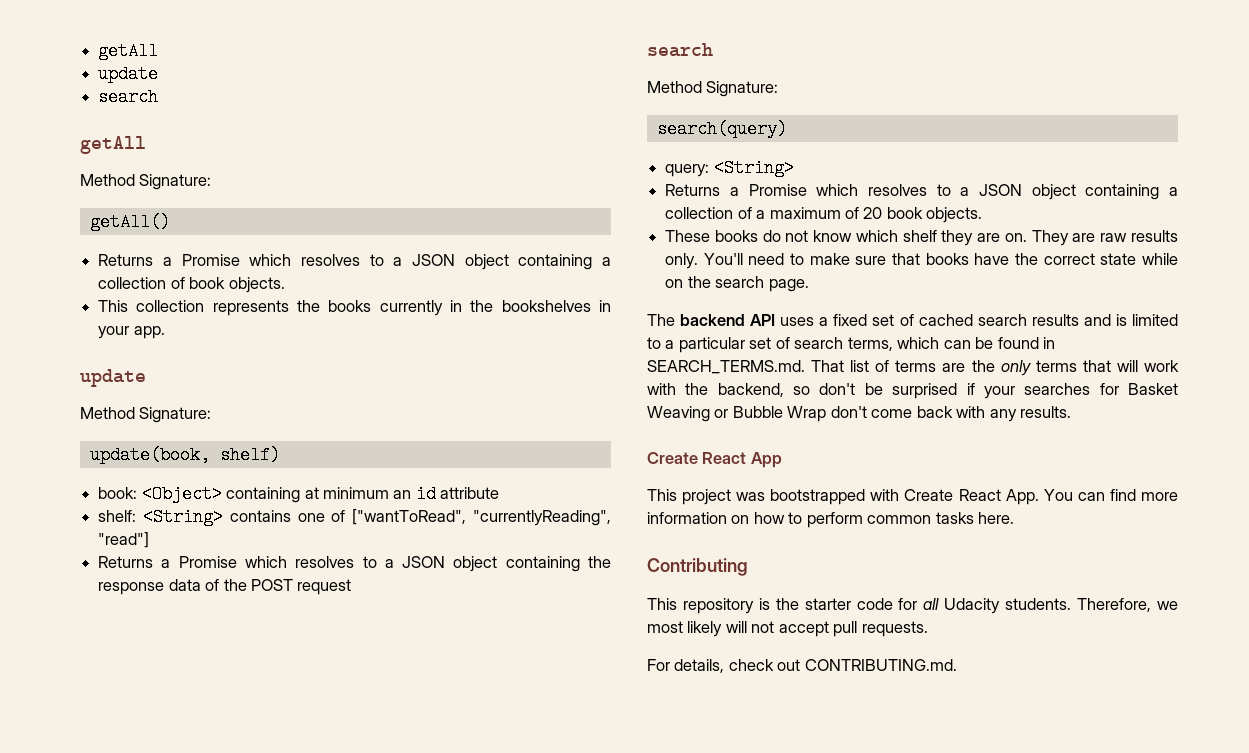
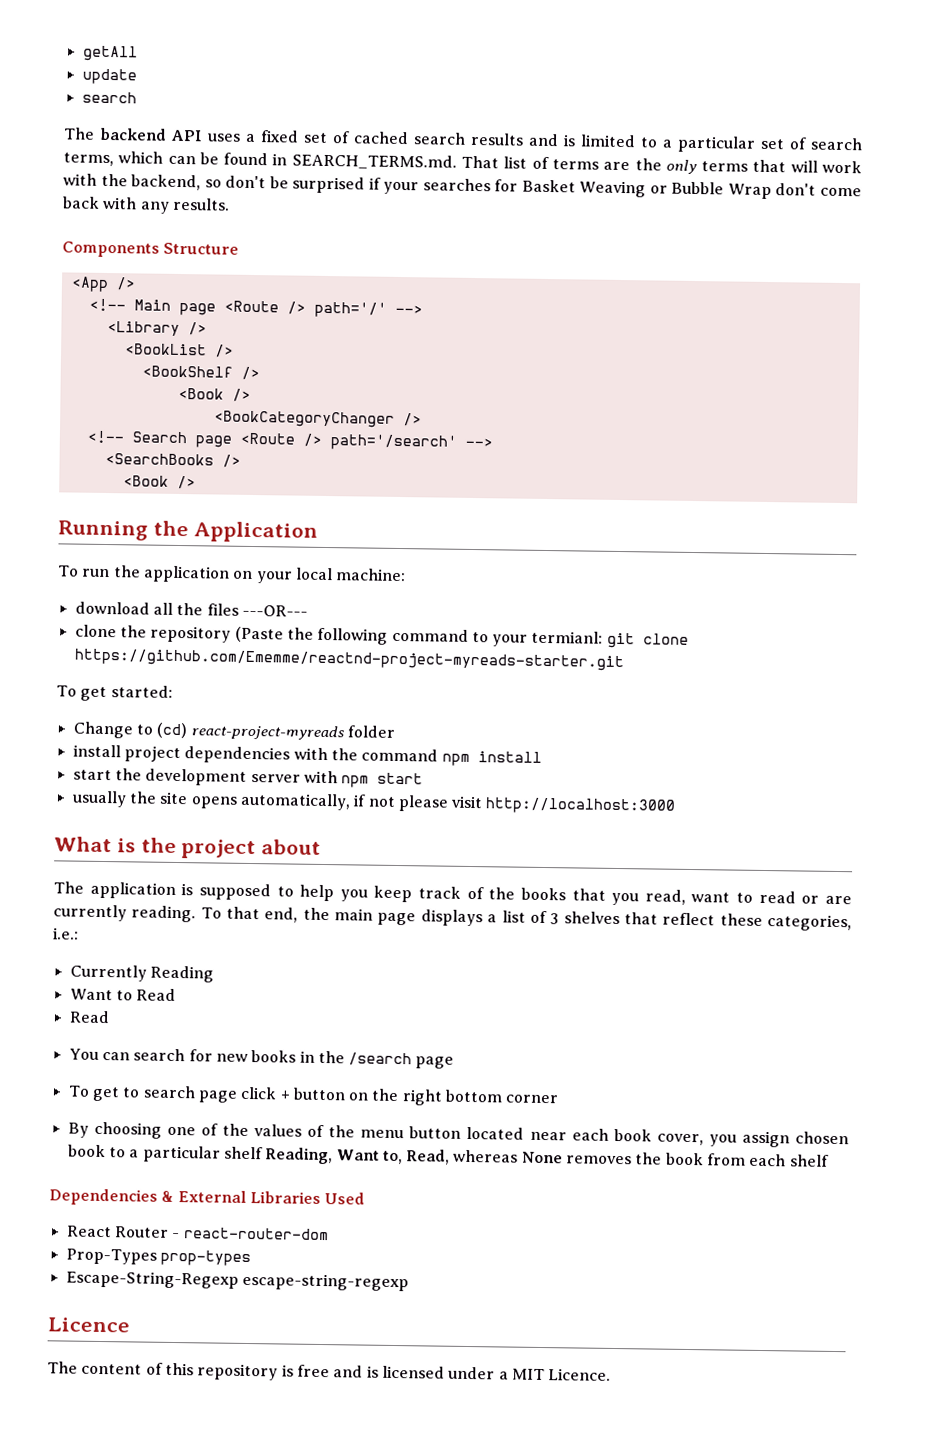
[80,136,146,154] [80,174,212,190] [89,213,170,231] [98,254,611,270] [98,277,285,293] [98,300,611,316] [98,326,165,339] [80,369,146,387] [80,407,212,423] [89,446,280,464] [98,485,500,503] [98,508,611,526] [98,532,150,548] [98,556,612,572] [98,579,352,595] [647,43,713,57] [647,81,779,97] [656,120,787,138] [665,159,794,177] [665,184,1178,200] [665,207,983,223] [665,230,1178,246] [665,253,1179,269] [665,276,809,292] // getAll // Method Signature: // getAll() // Returns a Promise which resolves to a JSON object containing a collection of book objects. // This collection represents the books currently in the bookshelves in your app. // update // Method Signature: // update(book, shelf) // book: <Object> containing at minimum an id attribute // shelf: <String> contains one of ["wantToRead", "currentlyReading", "read"] // Returns a Promise which resolves to a JSON object containing the response data of the POST request // search // Method Signature: // search(query) // query: <String> // Returns a Promise which resolves to a JSON object containing a collection of a maximum of 20 book objects. // These books do not know which shelf they are on. They are raw results only. You'll need to make sure that books have the correct state while on the search page. -> (137, 97) none
[647,452,782,468] [647,489,1178,505] [647,512,1015,528] [647,558,748,576] [647,598,1178,614] [647,621,928,637] [647,659,957,673] Create React App // This project was bootstrapped with Create React App. You can find more information on how to perform common tasks here. // Contributing // This repository is the starter code for all Udacity students. Therefore, we most likely will not accept pull requests. // For details, check out CONTRIBUTING.md. -> [62,241,240,258] [70,276,136,293] [88,298,423,318] [106,320,207,336] [124,343,234,358] [141,365,260,381] [177,387,251,402] [213,410,422,428] [86,430,493,451] [104,452,241,468] [122,475,196,490] [58,520,318,543] [58,565,407,584] [74,601,308,617] [74,624,689,649] [73,648,624,672] [56,685,173,702] [72,721,396,741] [72,744,542,766] [72,768,424,788] [71,790,677,815] [54,836,322,860] [53,881,853,906] [53,904,852,932] [53,927,79,940] [69,964,214,983] [69,988,177,1002] [68,1010,110,1024] [68,1048,455,1069] [67,1085,559,1106] [67,1121,849,1148] [67,1144,829,1167] [49,1188,366,1206] [66,1225,329,1241] [65,1248,251,1267] [65,1270,409,1292] [47,1317,130,1333] [47,1361,612,1381] Components Structure // <App /> // <!-- Main page <Route /> path='/' --> // <Library /> // <BookList /> // <BookShelf /> // <Book /> // <BookCategoryChanger /> // <!-- Search page <Route /> path='/search' --> // <SearchBooks /> // <Book /> // Running the Application // To run the application on your local machine: // download all the files ---OR--- // clone the repository (Paste the following command to your termianl: git clone https://github.com/Ememme/reactnd-project-myreads-starter.git // To get started: // Change to (cd) react-project-myreads folder // install project dependencies with the command npm install // start the development server with npm start // usually the site opens automatically, if not please visit http://localhost:3000 // What is the project about // The application is supposed to help you keep track of the books that you read, want to read or are currently reading. To that end, the main page displays a list of 3 shelves that reflect these categories, i.e.: // Currently Reading // Want to Read // Read // You can search for new books in the /search page // To get to search page click + button on the right bottom corner // By choosing one of the values of the menu button located near each book cover, you assign chosen book to a particular shelf Reading, Want to, Read, whereas None removes the book from each shelf // Dependencies & External Libraries Used // React Router - react-router-dom // Prop-Types prop-types // Escape-String-Regexp escape-string-regexp // Licence // The content of this repository is free and is licensed under a MIT Licence.

